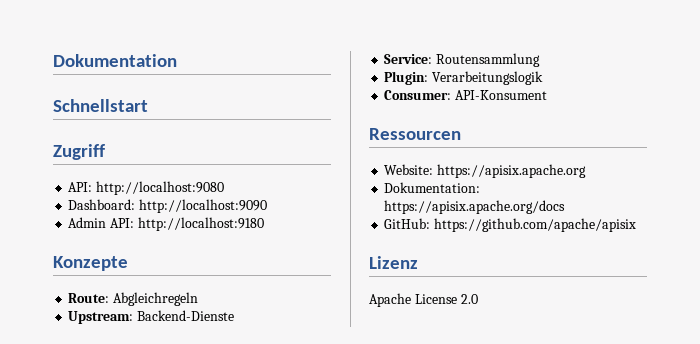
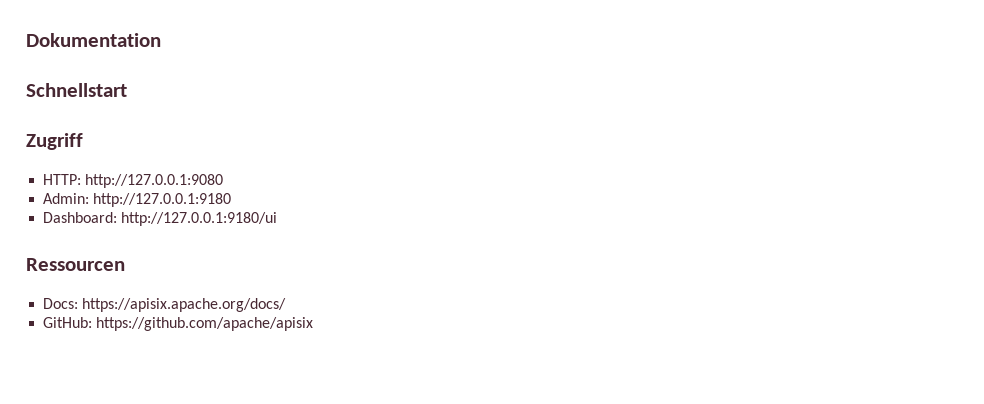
[68,181,225,195] [68,199,268,213] [68,217,264,231] [53,256,128,271] [68,292,199,306] [68,310,235,324] [384,53,541,67] [384,71,544,85] [384,90,548,100] [369,128,461,140] [384,164,587,178] [384,182,481,193] [384,200,566,214] [384,218,637,232] [369,256,418,269] [369,293,478,307] API: http://localhost:9080 // Dashboard: http://localhost:9090 // Admin API: http://localhost:9180 // Konzepte // Route: Abgleichregeln // Upstream: Backend-Dienste // Service: Routensammlung // Plugin: Verarbeitungslogik // Consumer: API-Konsument // Ressourcen // Website: https://apisix.apache.org // Dokumentation: https://apisix.apache.org/docs // GitHub: https://github.com/apache/apisix // Lizenz // Apache License 2.0 -> [43,174,224,188] [43,193,232,207] [43,212,278,226] [26,258,125,271] [43,298,287,312] [43,317,314,331] HTTP: http://127.0.0.1:9080 // Admin: http://127.0.0.1:9180 // Dashboard: http://127.0.0.1:9180/ui // Ressourcen // Docs: https://apisix.apache.org/docs/ // GitHub: https://github.com/apache/apisix

